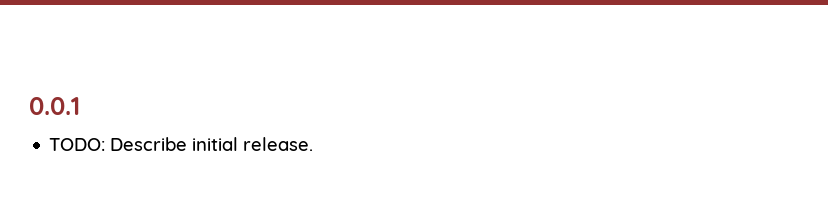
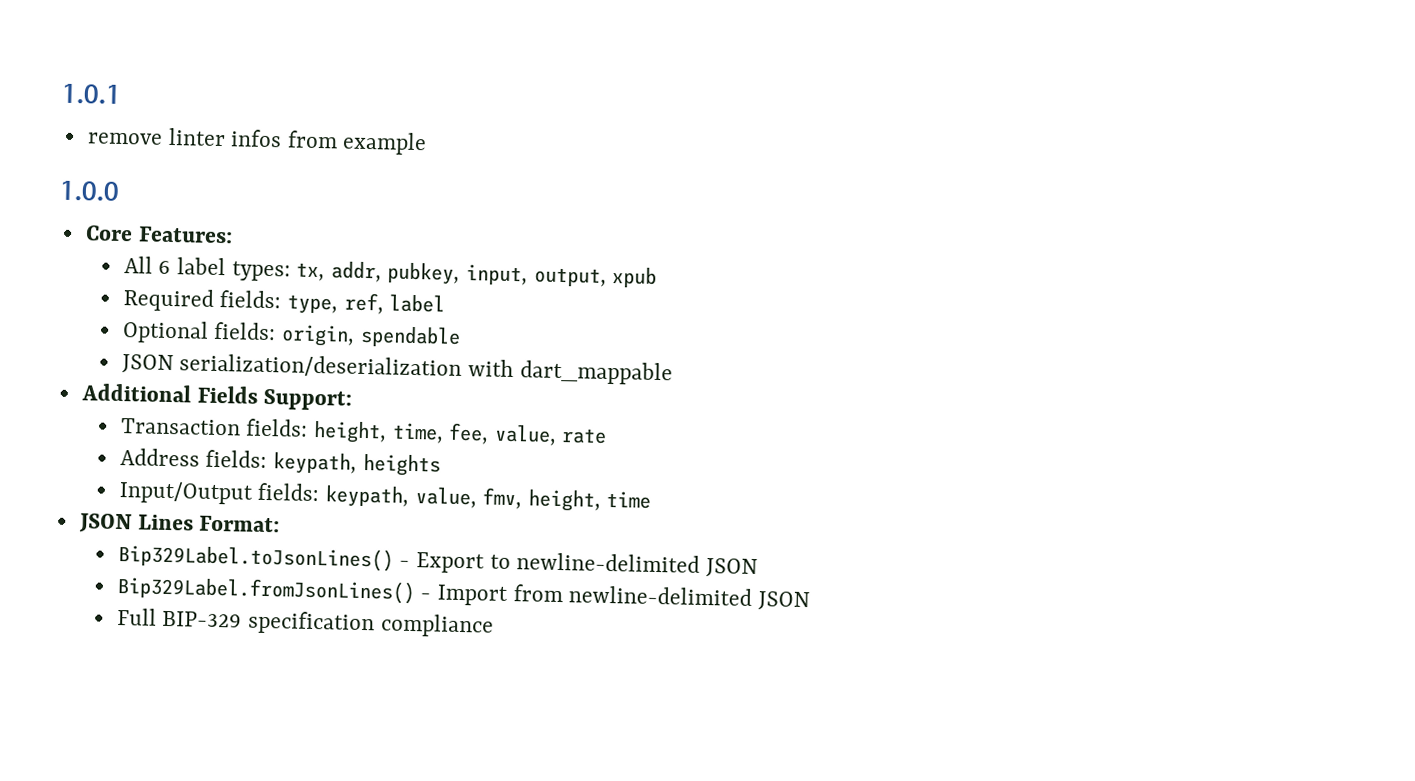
[29,97,80,115] [49,137,314,151] 0.0.1 // TODO: Describe initial release. -> [61,83,122,105] [86,127,428,156] [59,180,120,202] [84,225,233,244] [123,256,658,288] [122,288,446,315] [121,320,461,348] [121,353,673,386] [80,383,353,411] [120,418,608,446] [119,448,441,477] [118,481,652,512] [77,513,281,534] [117,543,758,579] [116,575,810,612] [116,607,494,638] 1.0.1 // remove linter infos from example // 1.0.0 // Core Features: // All 6 label types: tx, addr, pubkey, input, output, xpub // Required fields: type, ref, label // Optional fields: origin, spendable // JSON serialization/deserialization with dart_mappable // Additional Fields Support: // Transaction fields: height, time, fee, value, rate // Address fields: keypath, heights // Input/Output fields: keypath, value, fmv, height, time // JSON Lines Format: // Bip329Label.toJsonLines() - Export to newline-delimited JSON // Bip329Label.fromJsonLines() - Import from newline-delimited JSON // Full BIP-329 specification compliance

